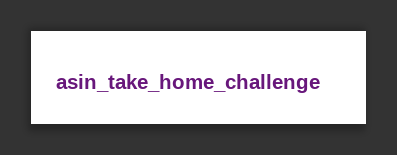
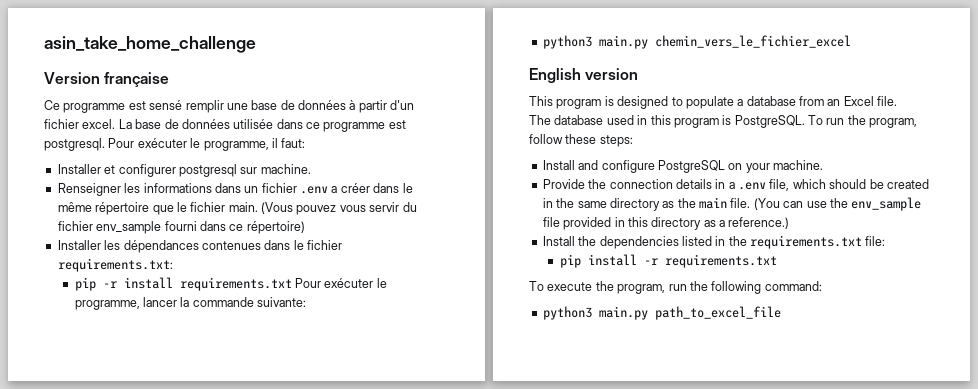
(320, 83) none -> [44,72,170,87] [44,100,415,113] [44,119,406,132] [44,138,306,151] [57,164,311,177] [57,183,413,196] [57,202,417,215] [57,221,305,234] [57,240,342,253] [57,258,173,272] [74,277,387,291] [74,297,307,310] [542,35,851,49] [529,68,639,83] [529,96,898,109] [529,115,918,128] [529,134,633,147] [542,160,823,173] [542,179,929,191] [542,197,922,211] [542,217,790,230] [542,235,886,249] [559,254,777,268] [529,281,822,294] [542,306,781,320] // Version française // Ce programme est sensé remplir une base de données à partir d'un fichier excel. La base de données utilisée dans ce programme est postgresql. Pour exécuter le programme, il faut: // Installer et configurer postgresql sur machine. // Renseigner les informations dans un fichier .env a créer dans le même répertoire que le fichier main. (Vous pouvez vous servir du fichier env_sample fourni dans ce répertoire) // Installer les dépendances contenues dans le fichier requirements.txt: // pip -r install requirements.txt Pour exécuter le programme, lancer la commande suivante: // python3 main.py chemin_vers_le_fichier_excel // English version // This program is designed to populate a database from an Excel file. // The database used in this program is PostgreSQL. To run the program, follow these steps: // Install and configure PostgreSQL on your machine. // Provide the connection details in a .env file, which should be created in the same directory as the main file. (You can use the env_sample file provided in this directory as a reference.) // Install the dependencies listed in the requirements.txt file: // pip install -r requirements.txt // To execute the program, run the following command: // python3 main.py path_to_excel_file

